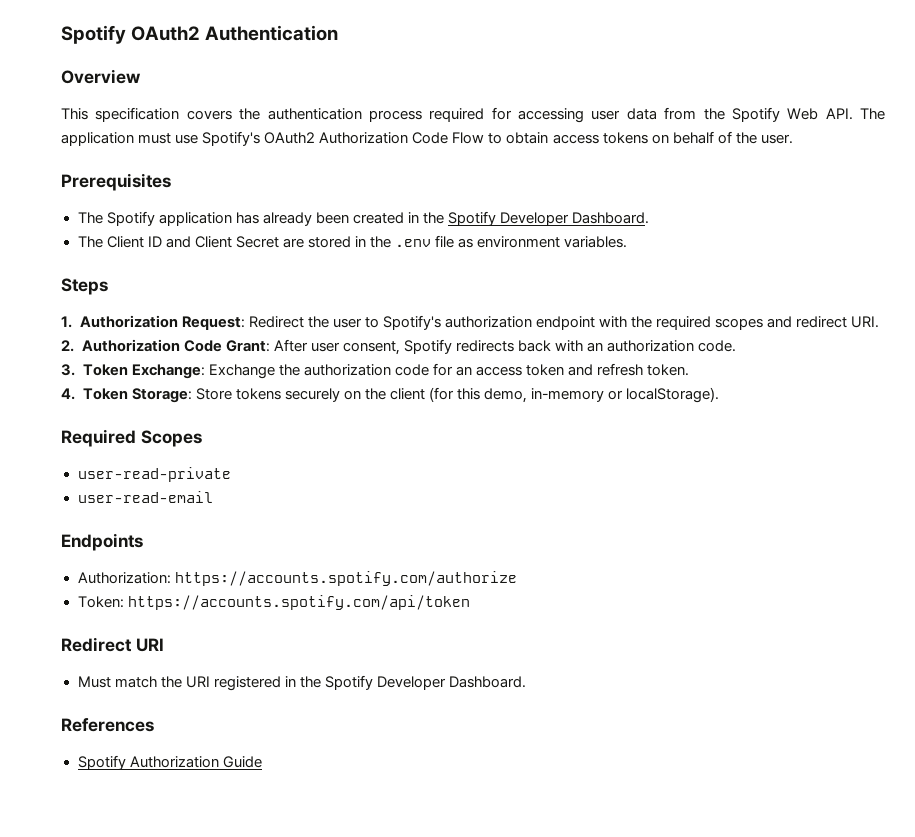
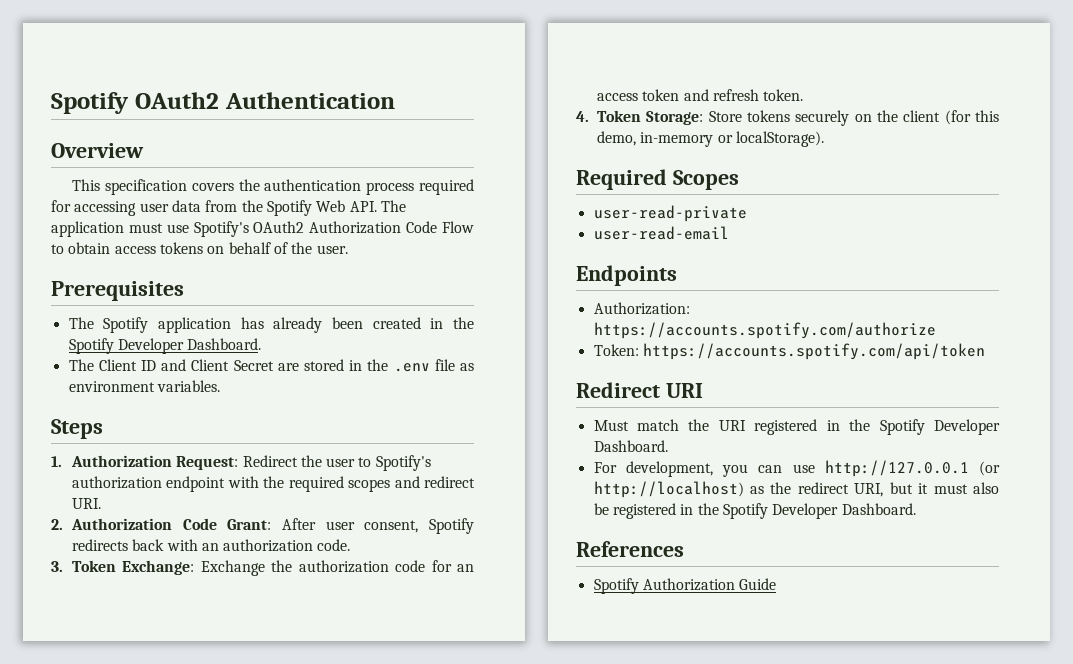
(526, 682) none -> [593,460,1001,477] [593,481,999,498] [593,503,916,519] // For development, you can use http://127.0.0.1 (or http://localhost) as the redirect URI, but it must also be registered in the Spotify Developer Dashboard.

